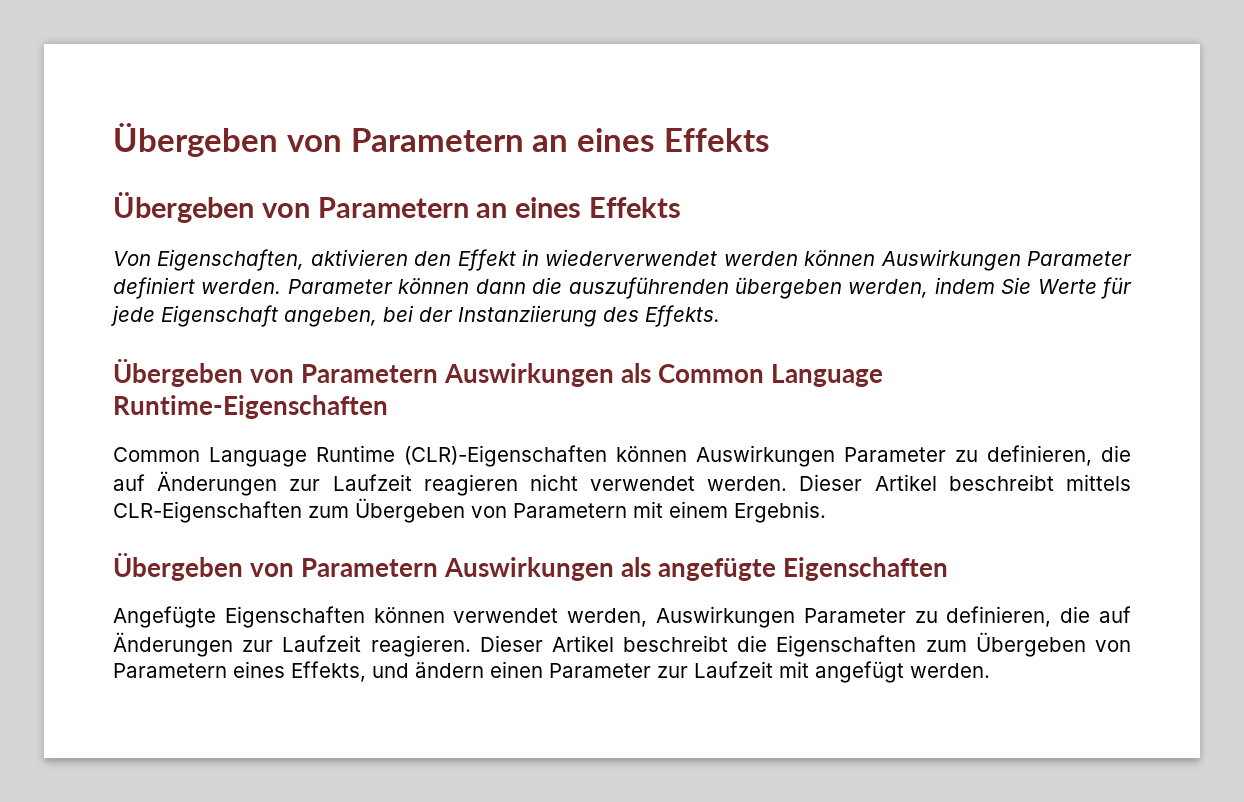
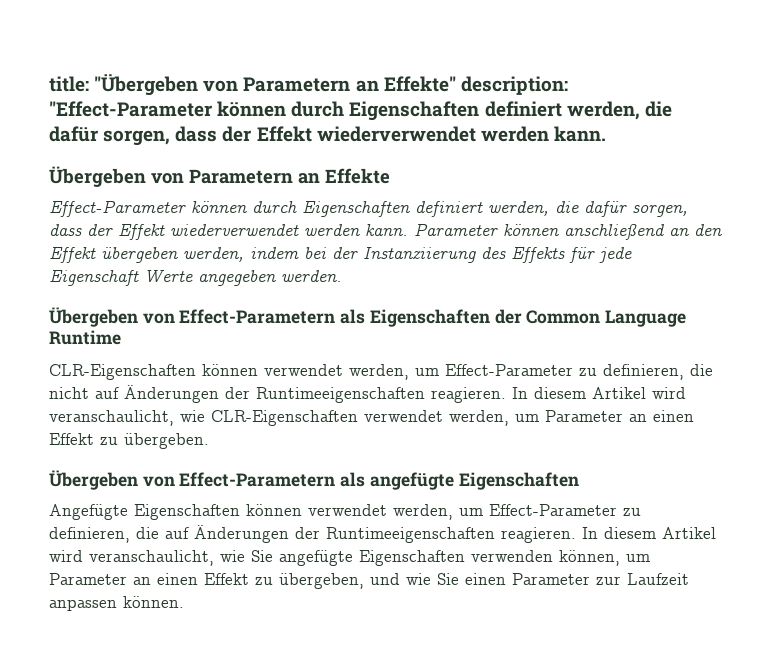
[113,123,770,157] [113,192,682,223] [113,249,1132,271] [113,277,1132,299] [111,305,720,327] [113,359,884,387] [113,395,388,419] [113,445,1131,467] [113,471,1131,496] [113,498,826,523] [113,553,615,581] Übergeben von Parametern an eines Effekts // Übergeben von Parametern an eines Effekts // Von Eigenschaften, aktivieren den Effekt in wiederverwendet werden können Auswirkungen Parameter definiert werden. Parameter können dann die auszuführenden übergeben werden, indem Sie Werte für jede Eigenschaft angeben, bei der Instanziierung des Effekts. // Übergeben von Parametern Auswirkungen als Common Language Runtime-Eigenschaften // Common Language Runtime (CLR)-Eigenschaften können Auswirkungen Parameter zu definieren, die auf Änderungen zur Laufzeit reagieren nicht verwendet werden. Dieser Artikel beschreibt mittels CLR-Eigenschaften zum Übergeben von Parametern mit einem Ergebnis. // Übergeben von Parametern Auswirkungen -> [49,74,568,96] [49,101,672,121] [49,126,606,146] [49,166,390,187] [49,200,688,217] [49,223,722,240] [49,247,632,263] [49,269,342,286] [49,307,687,327] [49,330,121,345] [49,364,713,380] [49,385,686,403] [49,410,694,426] [49,433,209,449] [49,470,336,490] title: "Übergeben von Parametern an Effekte" description: "Effect-Parameter können durch Eigenschaften definiert werden, die dafür sorgen, dass der Effekt wiederverwendet werden kann. // Übergeben von Parametern an Effekte // Effect-Parameter können durch Eigenschaften definiert werden, die dafür sorgen, dass der Effekt wiederverwendet werden kann. Parameter können anschließend an den Effekt übergeben werden, indem bei der Instanziierung des Effekts für jede Eigenschaft Werte angegeben werden. // Übergeben von Effect-Parametern als Eigenschaften der Common Language Runtime // CLR-Eigenschaften können verwendet werden, um Effect-Parameter zu definieren, die nicht auf Änderungen der Runtimeeigenschaften reagieren. In diesem Artikel wird veranschaulicht, wie CLR-Eigenschaften verwendet werden, um Parameter an einen Effekt zu übergeben. // Übergeben von Effect-Parametern
[656,606,1131,628] [113,632,1131,657] [113,661,484,682] Auswirkungen Parameter zu definieren, die auf Änderungen zur Laufzeit reagieren. Dieser Artikel beschreibt die Eigenschaften zum Übergeben von Parametern eines Effekts, und ändern -> [459,504,641,516] [49,525,716,543] [49,550,650,566] [49,573,459,589] um Effect-Parameter zu definieren, die auf Änderungen der Runtimeeigenschaften reagieren. In diesem Artikel wird veranschaulicht, wie Sie angefügte Eigenschaften verwenden können, um Parameter an einen Effekt zu übergeben, und wie Sie
[779,661,990,683] mit angefügt werden. -> [49,596,184,611] anpassen können.

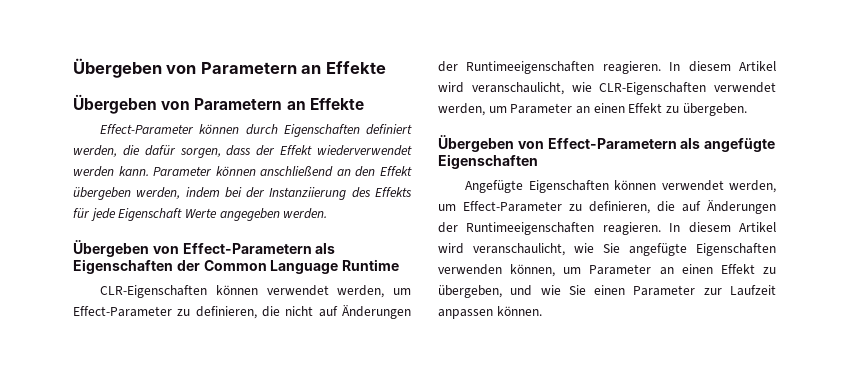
[49,74,568,96] [49,101,672,121] [49,126,606,146] title: "Übergeben von Parametern an Effekte" description: "Effect-Parameter können durch Eigenschaften definiert werden, die dafür sorgen, dass der Effekt wiederverwendet werden kann. -> [73,58,386,78] Übergeben von Parametern an Effekte

